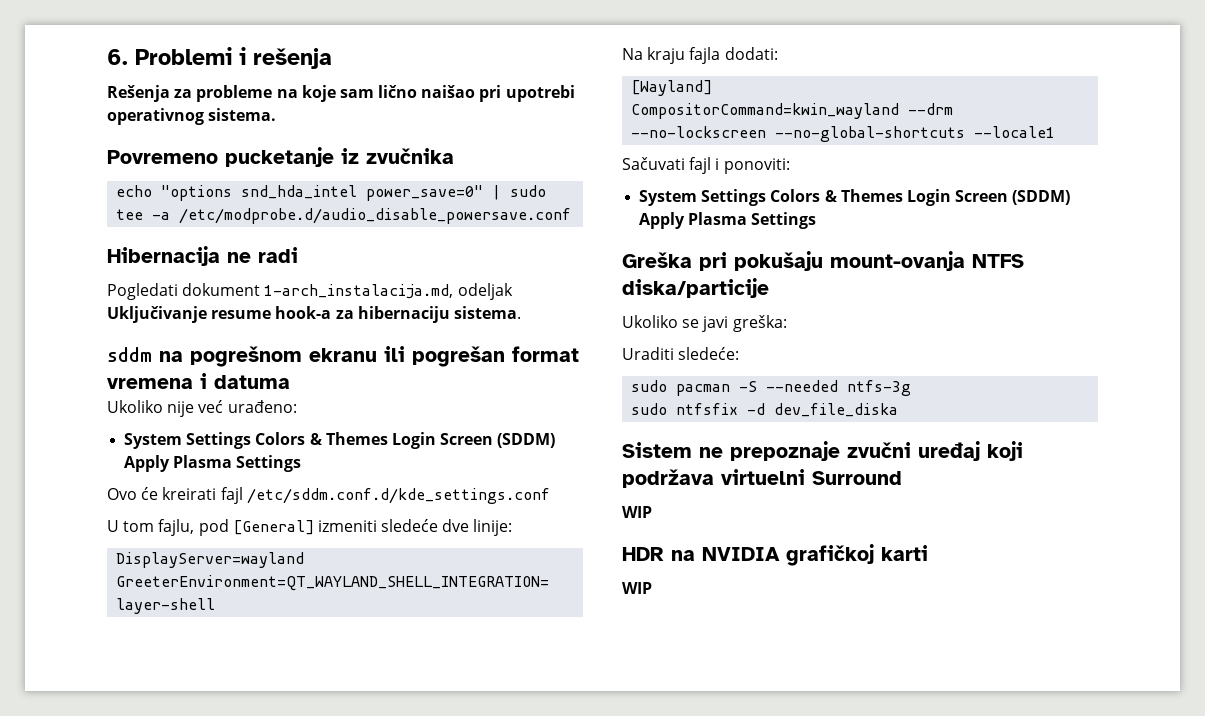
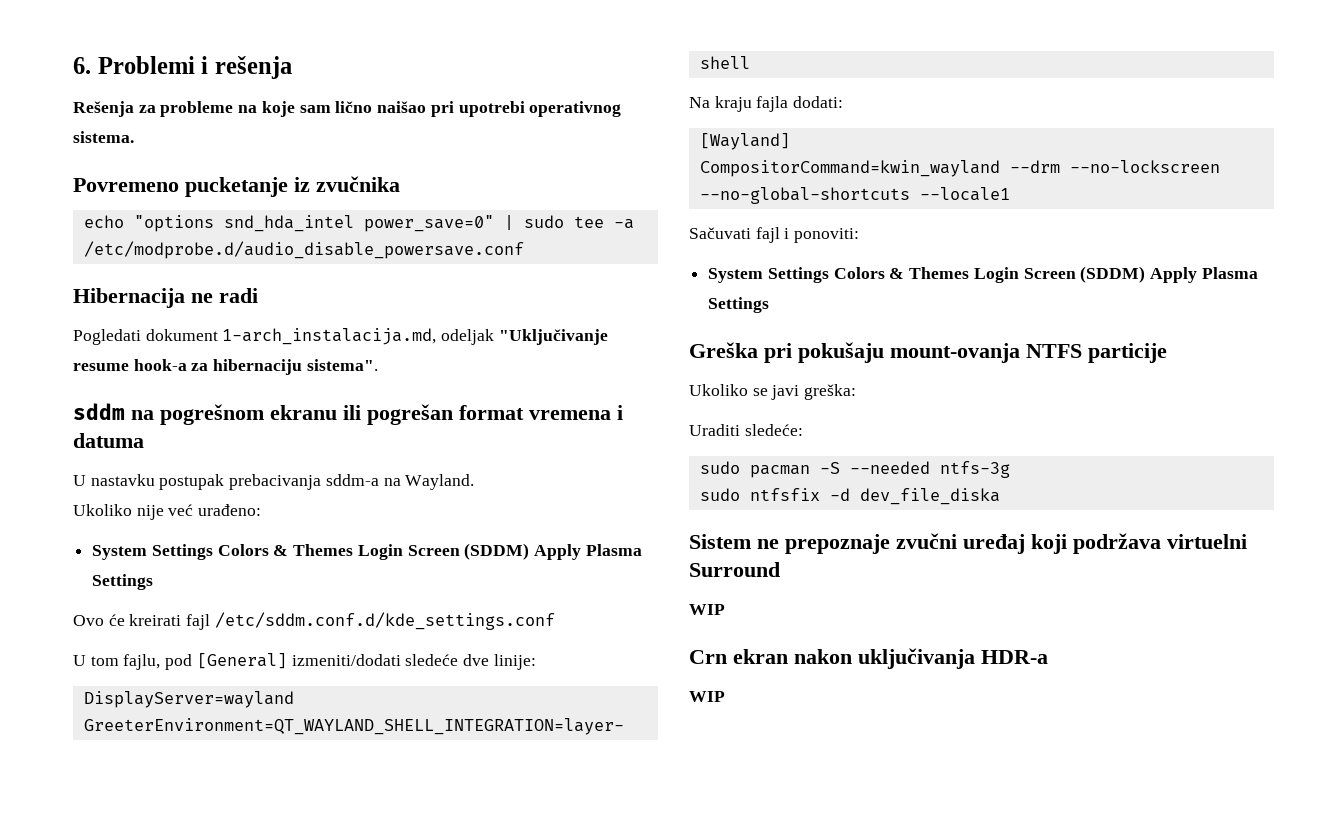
[107,306,207,323] Uključivanje -> [498,329,608,345] "Uključivanje
[453,306,521,319] sistema. -> [306,359,378,371] sistema".
(290, 382) none -> [73,474,475,490] // U nastavku postupak prebacivanja sddm-a na Wayland.
[317,520,377,532] izmeniti -> [291,654,401,666] izmeniti/dodati
[622,278,769,298] diska/particije -> [1088,343,1167,363] particije
[622,544,928,566] HDR na NVIDIA grafičkoj karti -> [689,648,1048,669] Crn ekran nakon uključivanja HDR-a

